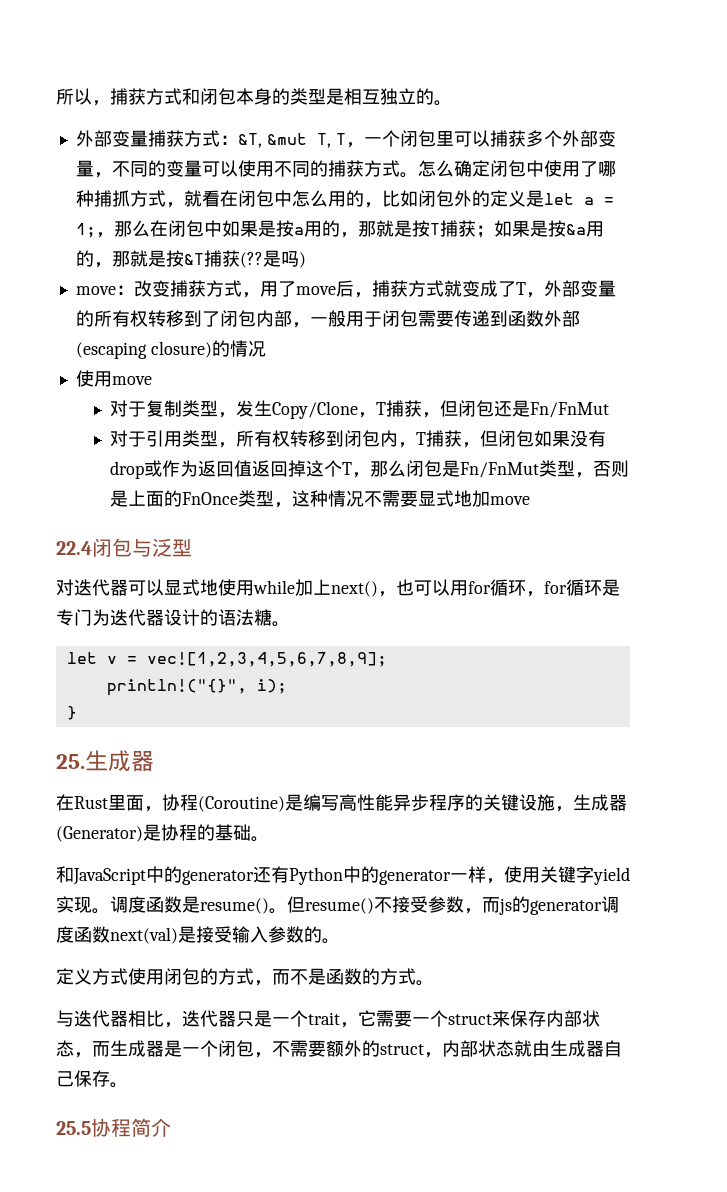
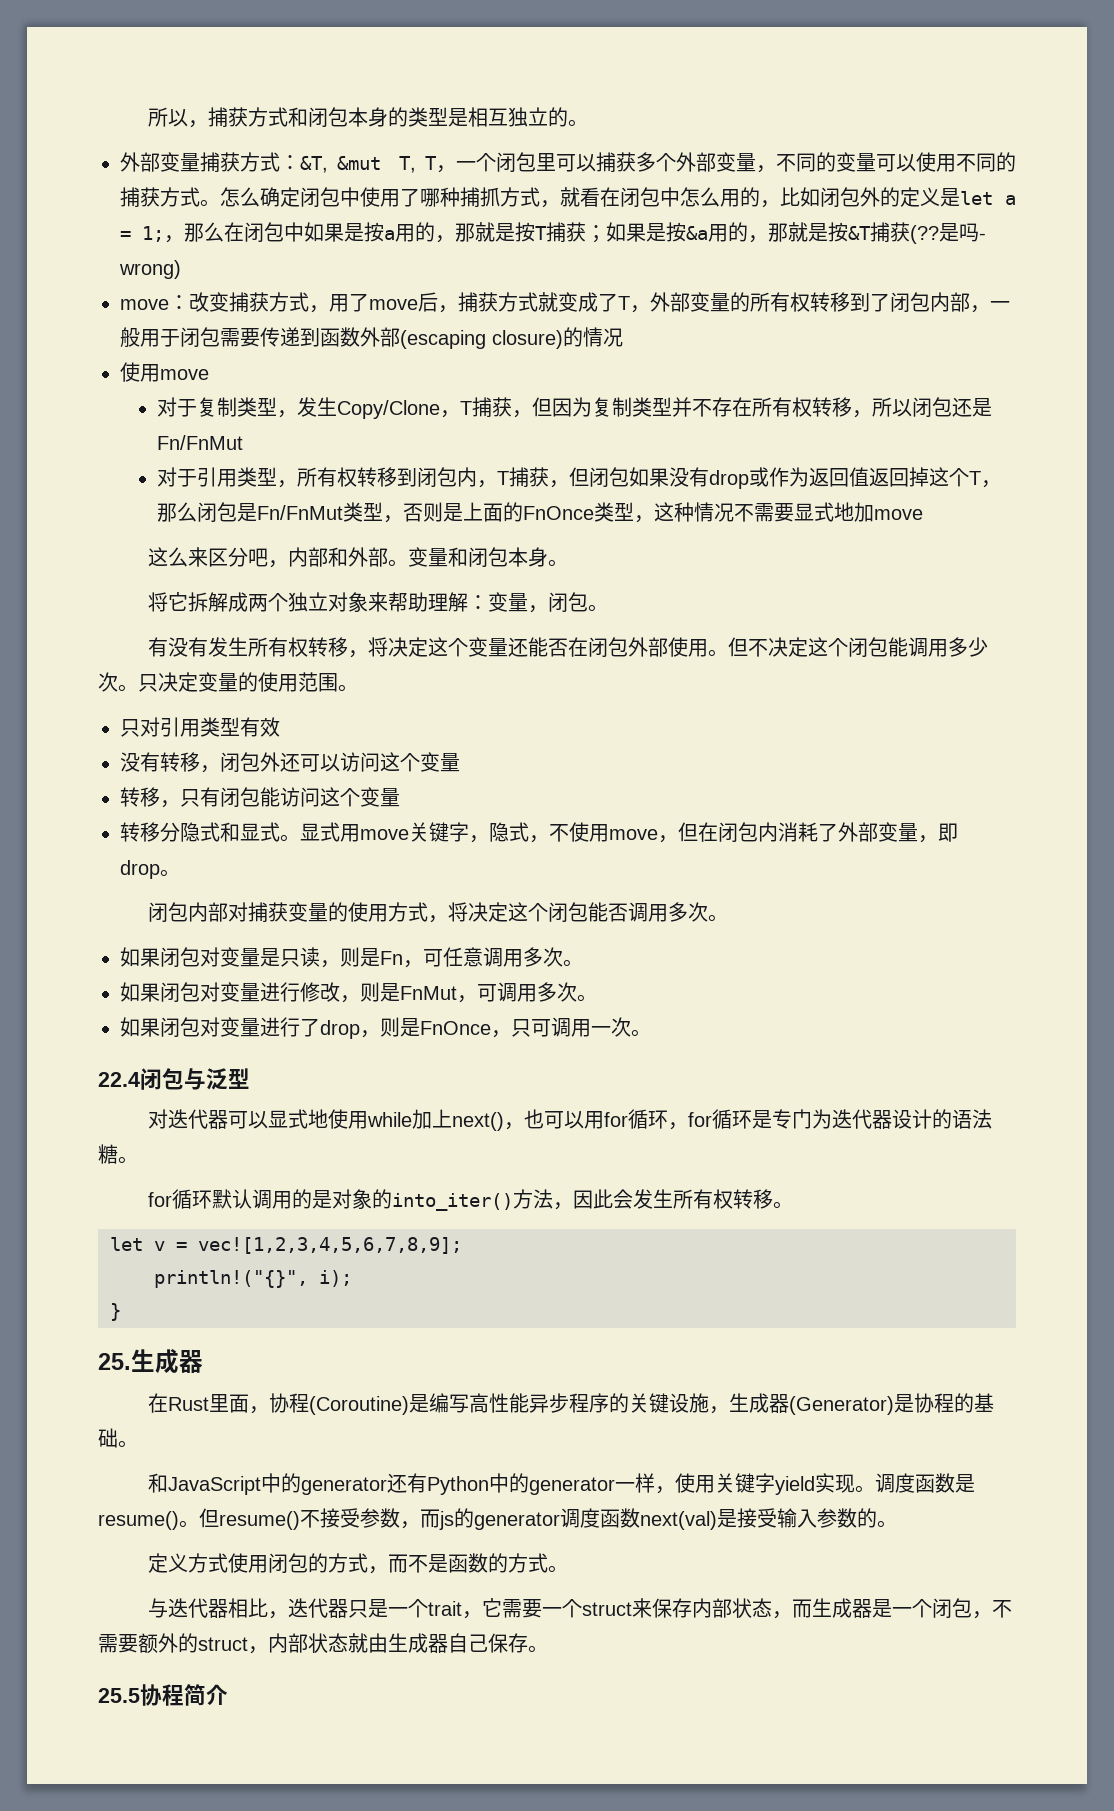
[298,252,306,268] ) -> [979,233,986,240] [119,260,181,279] - wrong)
(458, 408) none -> [551,397,912,418] 因为复制类型并不存在所有权转移，所以
(530, 500) none -> [147,547,568,568] [147,592,608,613] [147,637,988,658] [98,672,358,692] [120,717,280,737] [120,752,460,773] [120,787,400,808] [120,822,958,843] [120,860,180,879] [147,902,728,923] [120,947,583,968] [120,982,597,1003] [120,1017,651,1039] // 这么来区分吧，内部和外部。变量和闭包本身。 // 将它拆解成两个独立对象来帮助理解：变量，闭包。 // 有没有发生所有权转移，将决定这个变量还能否在闭包外部使用。但不决定这个闭包能调用多少次。只决定变量的使用范围。 // 只对引用类型有效 // 没有转移，闭包外还可以访问这个变量 // 转移，只有闭包能访问这个变量 // 转移分隐式和显式。显式用move关键字，隐式，不使用move，但在闭包内消耗了外部变量，即drop。 // 闭包内部对捕获变量的使用方式，将决定这个闭包能否调用多次。 // 如果闭包对变量是只读，则是Fn，可任意调用多次。 // 如果闭包对变量进行修改，则是FnMut，可调用多次。 // 如果闭包对变量进行了drop，则是FnOnce，只可调用一次。
(290, 624) none -> [147,1189,793,1211] // for循环默认调用的是对象的into_iter()方法，因此会发生所有权转移。

